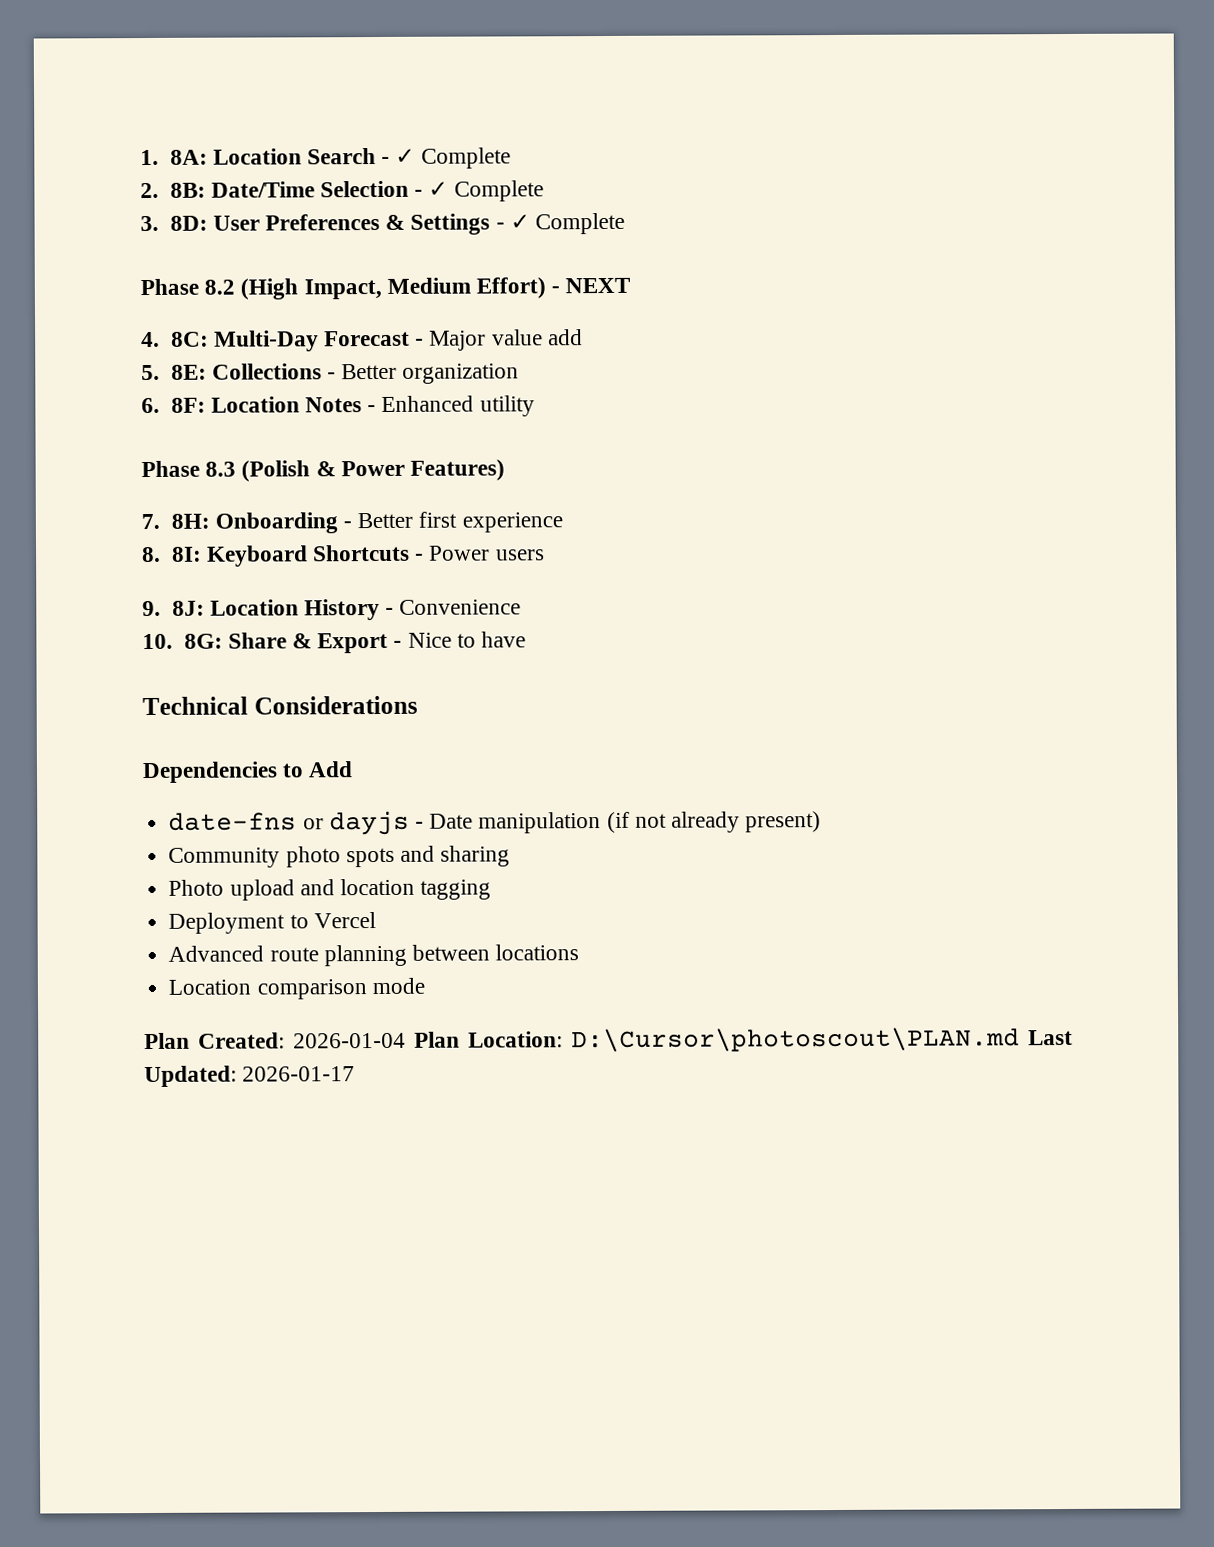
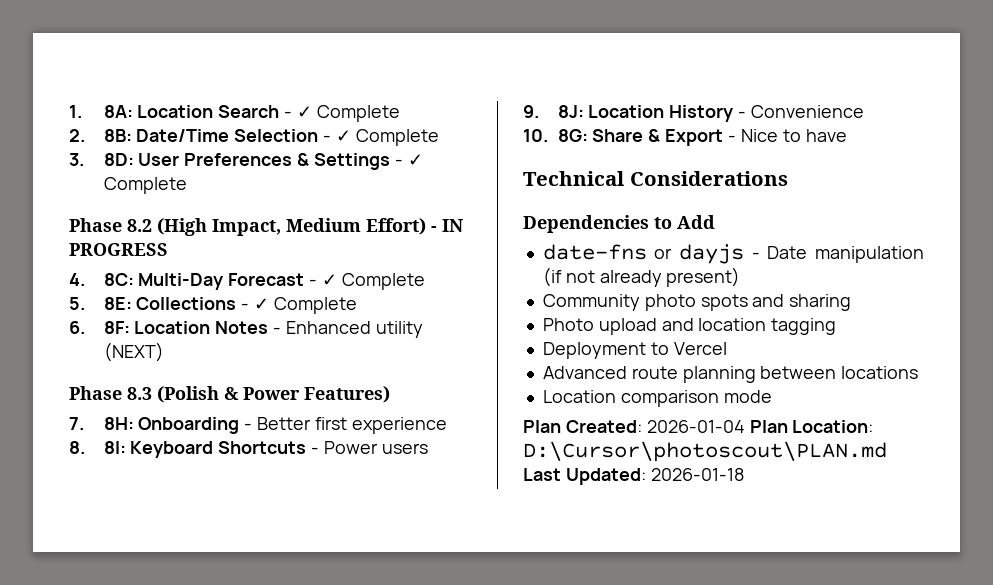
[565,277,631,294] NEXT -> [442,219,463,232] [69,243,168,256] IN PROGRESS
[429,329,583,351] Major value add -> [322,273,425,290] ✓ Complete
[341,363,520,384] Better organization -> [254,297,358,314] ✓ Complete
(535, 406) none -> [103,342,164,362] (NEXT)
[242,1066,356,1082] 2026-01-17 -> [650,468,744,481] 2026-01-18

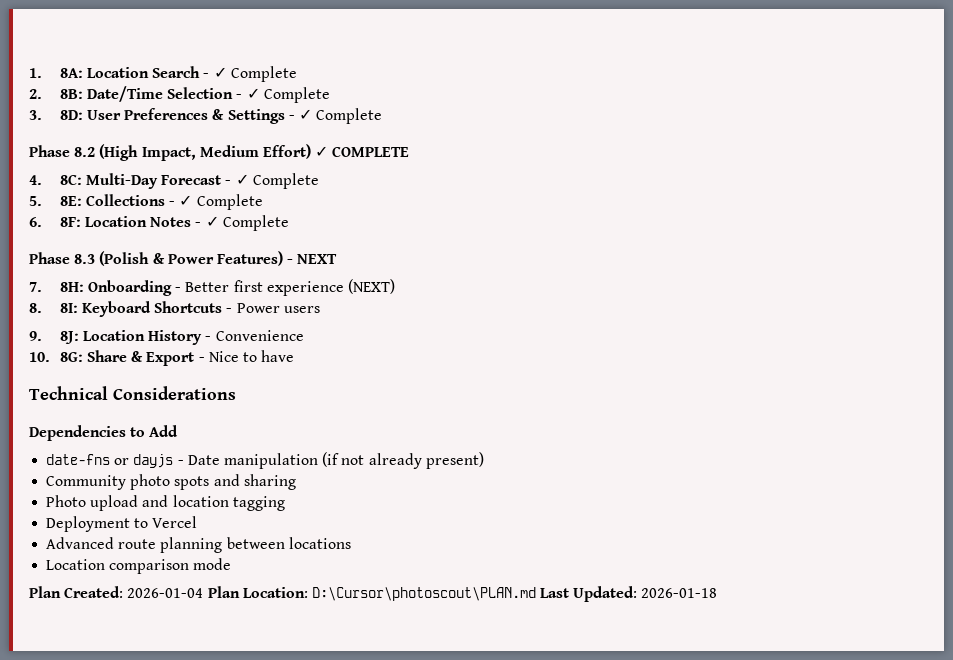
[431,219,463,232] [69,243,168,256] - IN PROGRESS -> [315,146,410,157] ✓ COMPLETE
[286,321,423,338] [103,342,164,362] Enhanced utility (NEXT) -> [205,215,289,231] ✓ Complete
(390, 394) none -> [287,254,338,264] - NEXT
(447, 425) none -> [348,279,396,294] (NEXT)

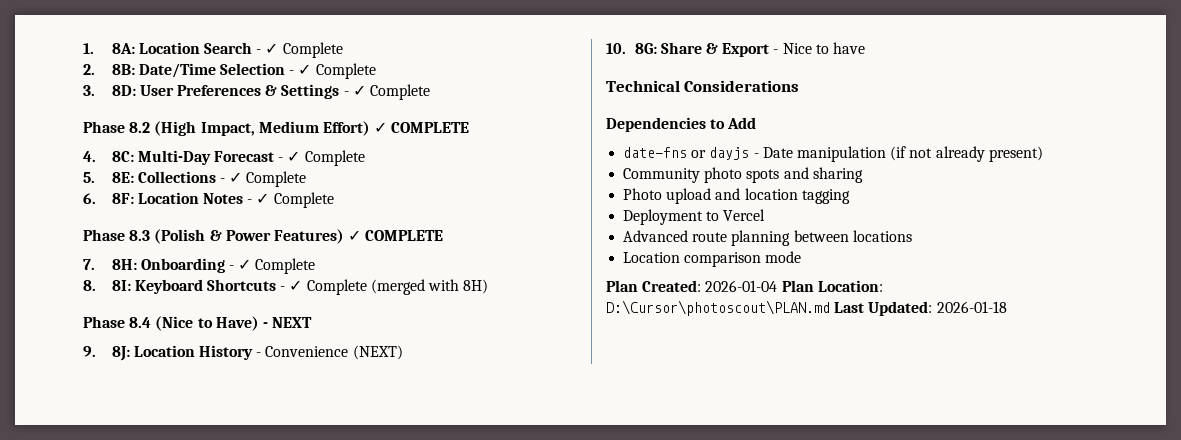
[287,254,338,264] - NEXT -> [348,230,444,241] ✓ COMPLETE
[185,279,396,296] Better first experience (NEXT) -> [238,258,316,274] ✓ Complete
[236,303,320,313] Power users -> [289,279,489,295] [83,316,313,331] ✓ Complete (merged with 8H) // Phase 8.4 (Nice to Have) - NEXT
(304, 335) none -> [352,345,403,360] (NEXT)

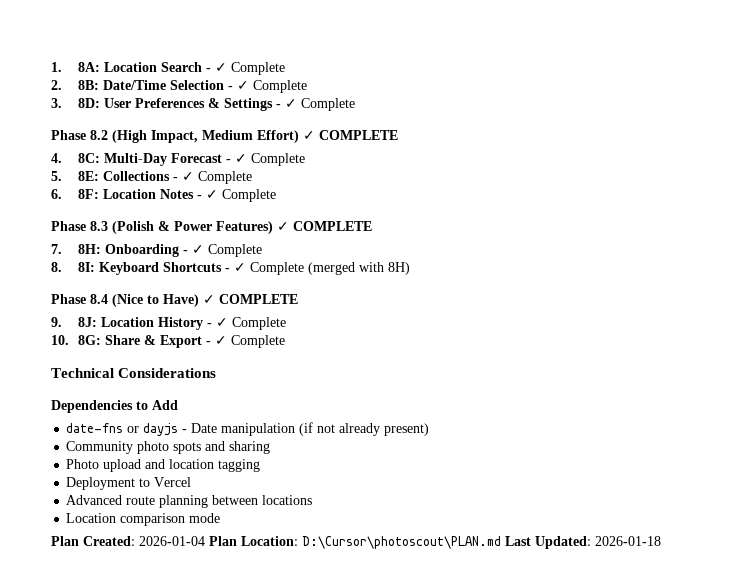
[262,317,313,328] - NEXT -> [203,294,298,304] ✓ COMPLETE
[265,345,403,360] Convenience (NEXT) -> [216,317,287,330] ✓ Complete
[782,42,865,54] Nice to have -> [215,335,286,348] ✓ Complete

